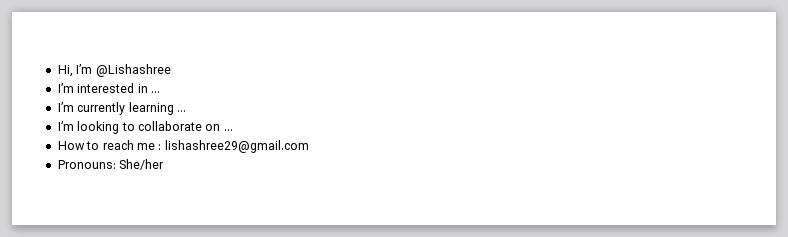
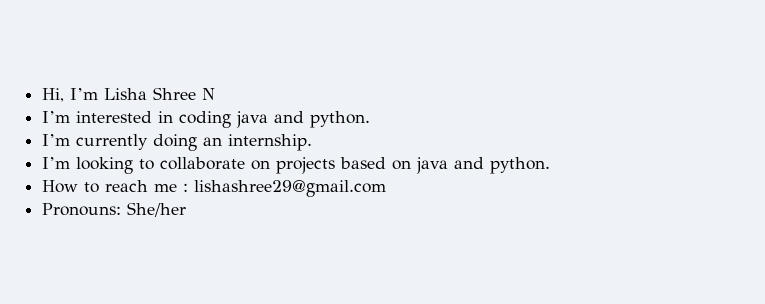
[95,64,171,77] @Lishashree -> [104,87,216,100] Lisha Shree N
[150,91,160,93] ... -> [179,111,371,128] coding java and python.
[128,102,186,115] learning ... -> [153,134,313,151] doing an internship.
[223,129,233,131] ... -> [276,157,551,174] projects based on java and python.

